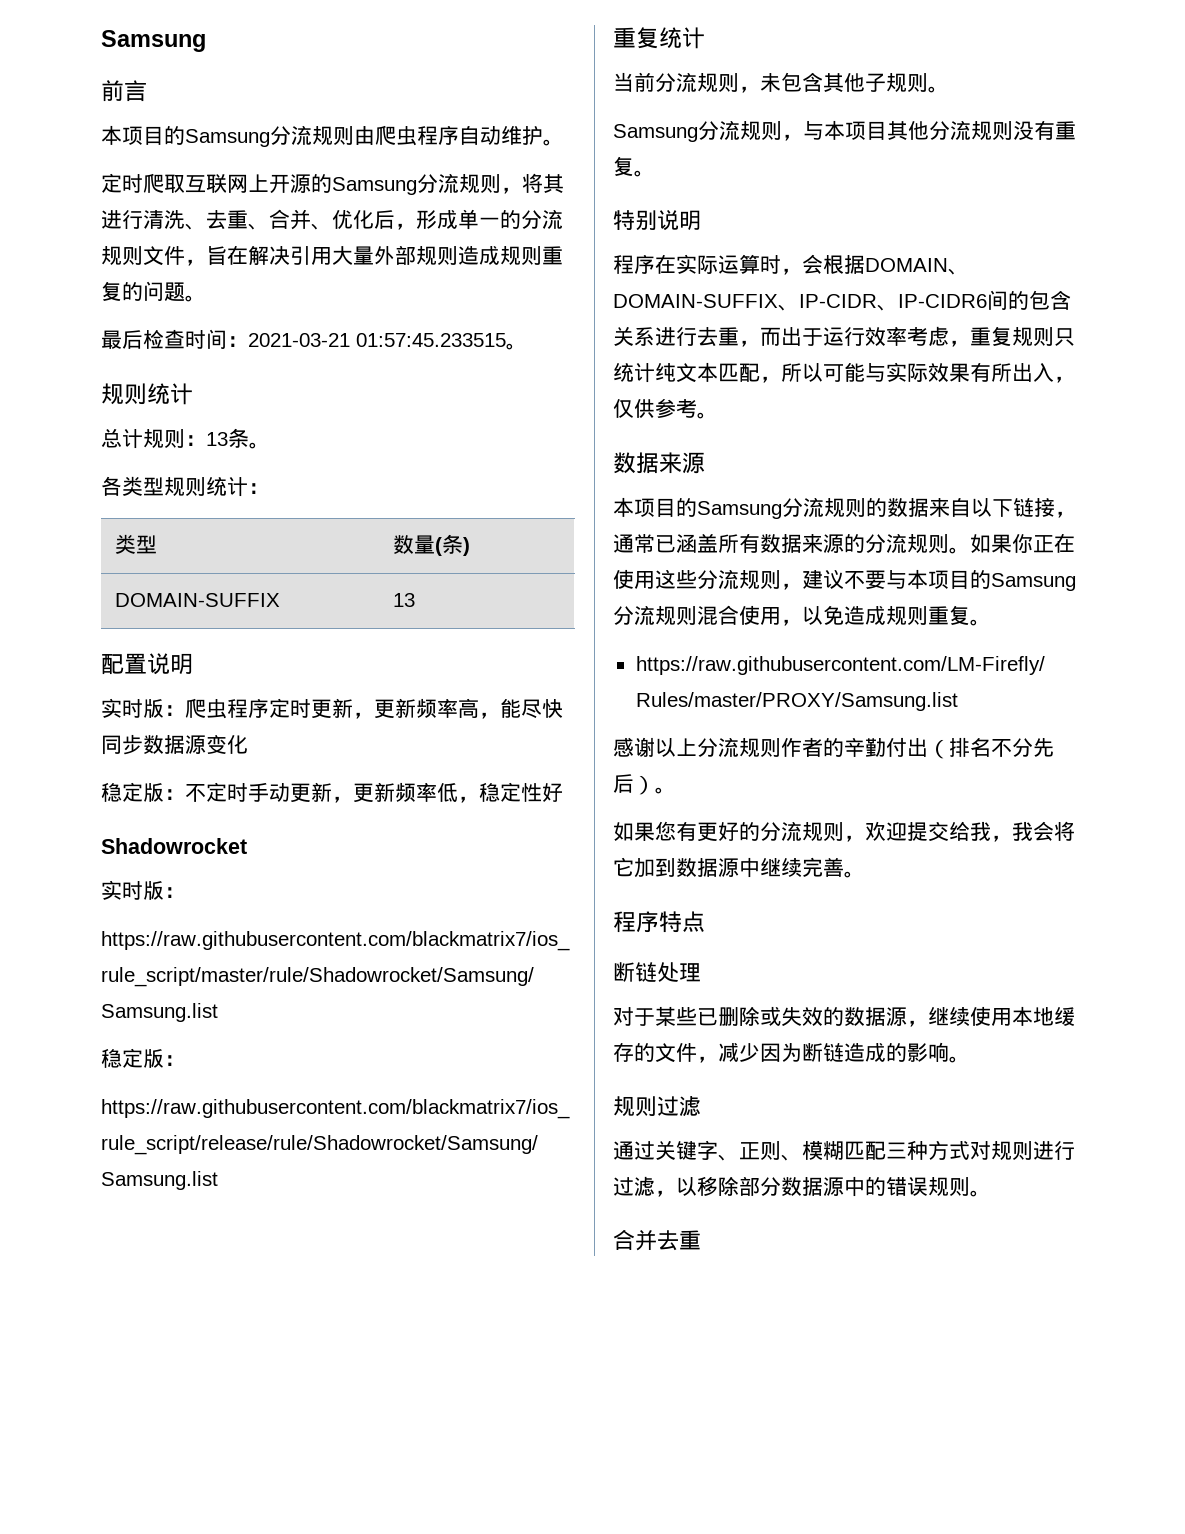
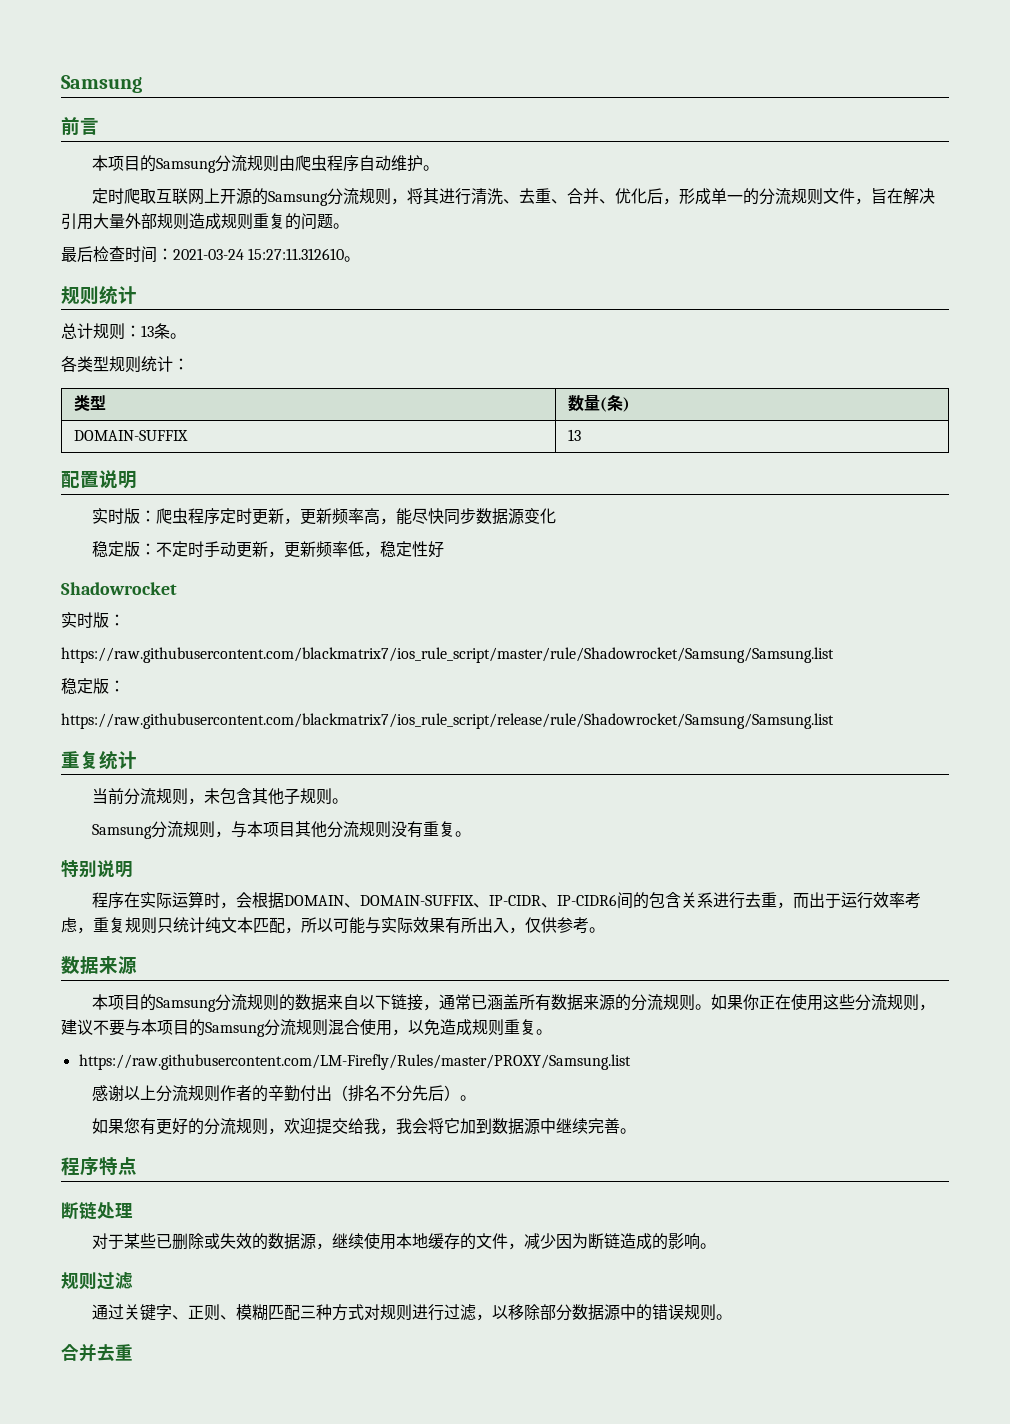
[248,333,506,347] 2021-03-21 01:57:45.233515 -> [173,248,345,260] 2021-03-24 15:27:11.312610

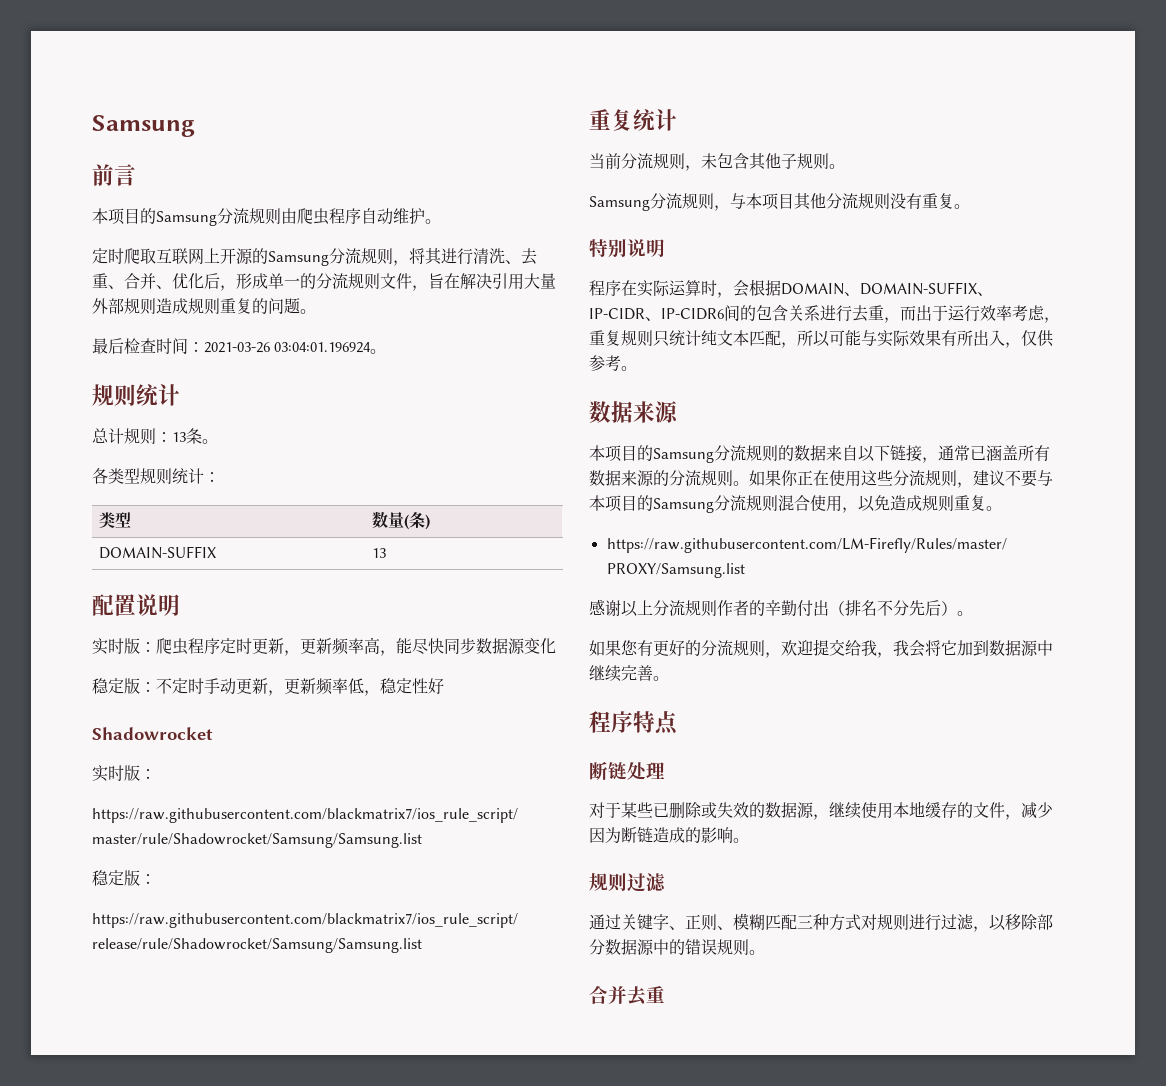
[173,248,345,260] 2021-03-24 15:27:11.312610 -> [204,342,372,353] 2021-03-26 03:04:01.196924

